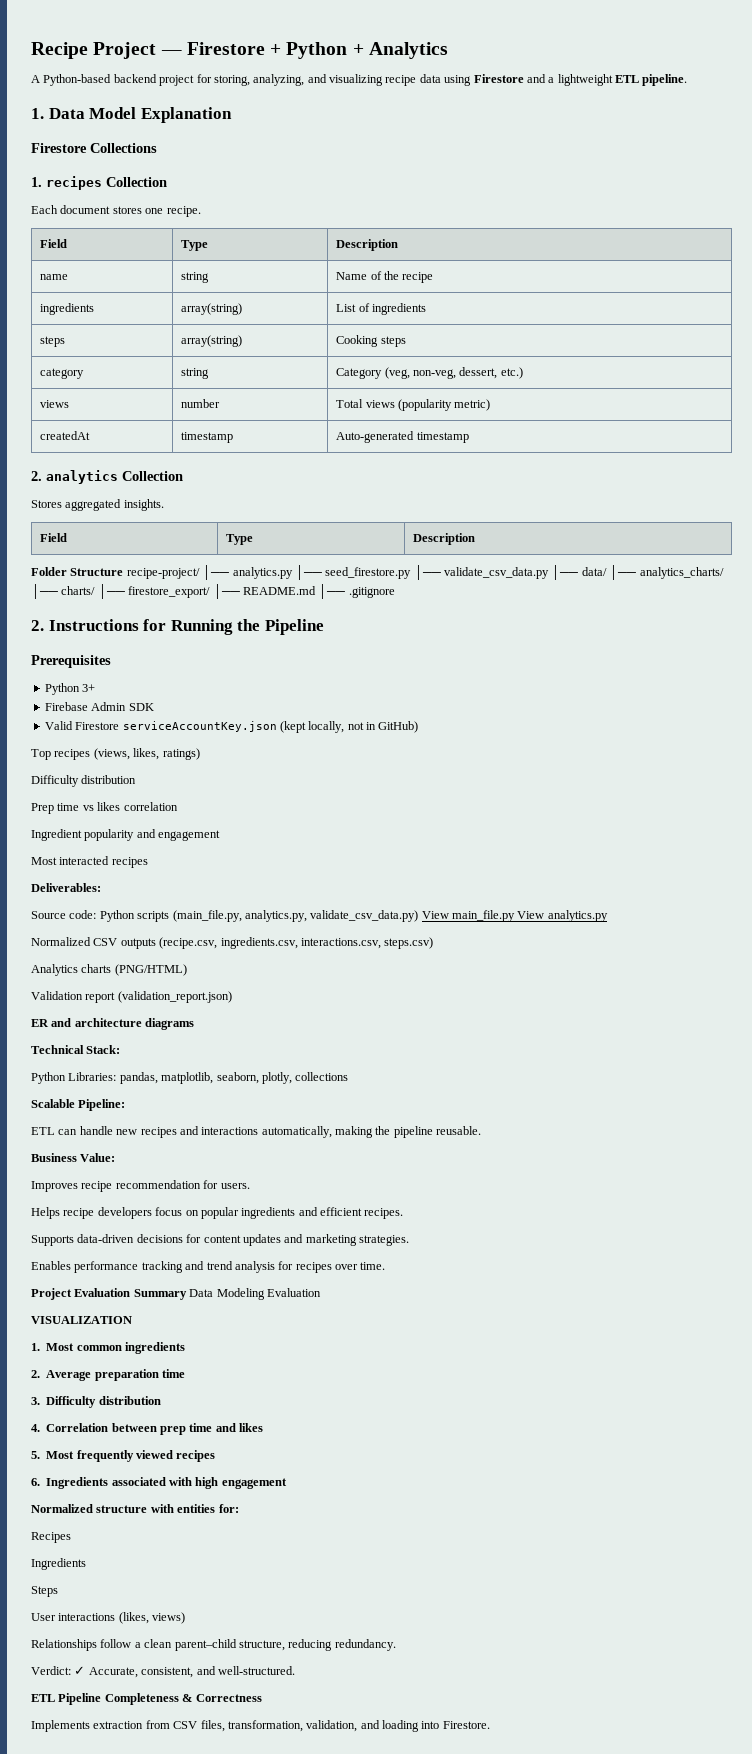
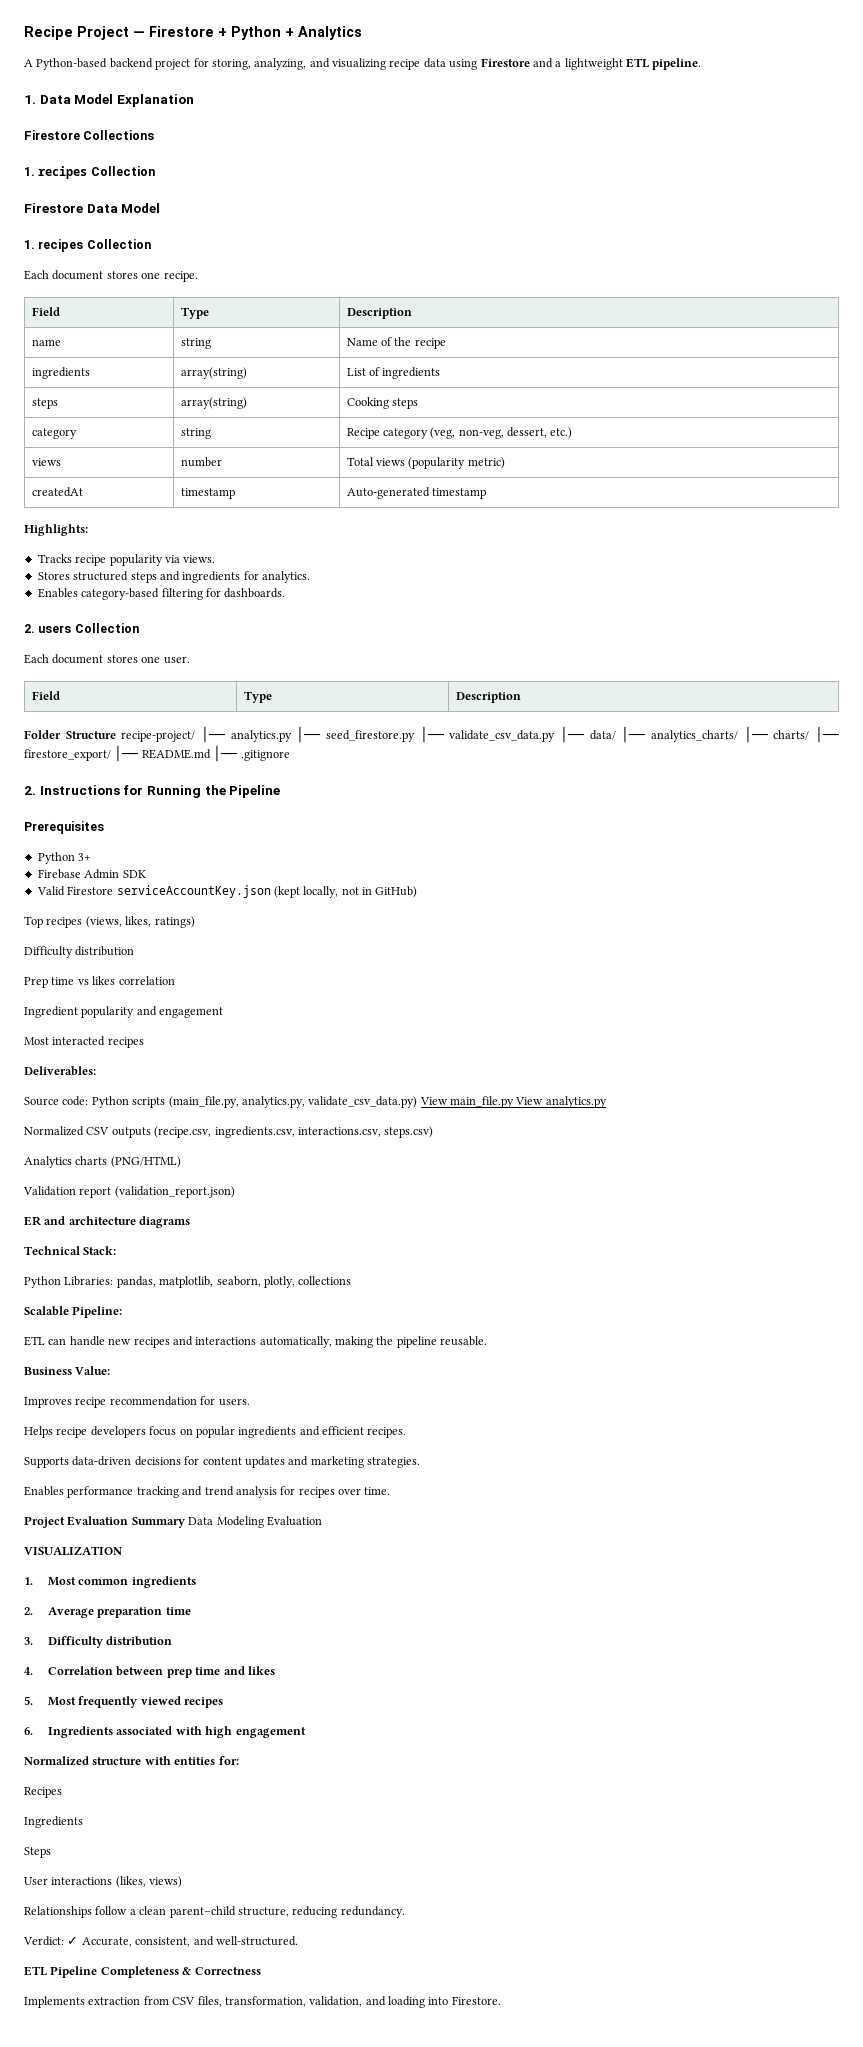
(167, 182) none -> [24,203,161,213] [24,239,151,252] // Firestore Data Model // 1. recipes Collection
[336,368,383,379] Category -> [346,428,428,439] Recipe category
[31,470,183,484] [31,499,164,511] // 2. analytics Collection // Stores aggregated insights. -> [24,524,88,536] [37,554,216,566] [37,571,310,583] [37,588,286,600] [24,623,139,633] [24,654,190,664] // Highlights: // Tracks recipe popularity via views. // Stores structured steps and ingredients for analytics. // Enables category-based filtering for dashboards. // 2. users Collection // Each document stores one user.

